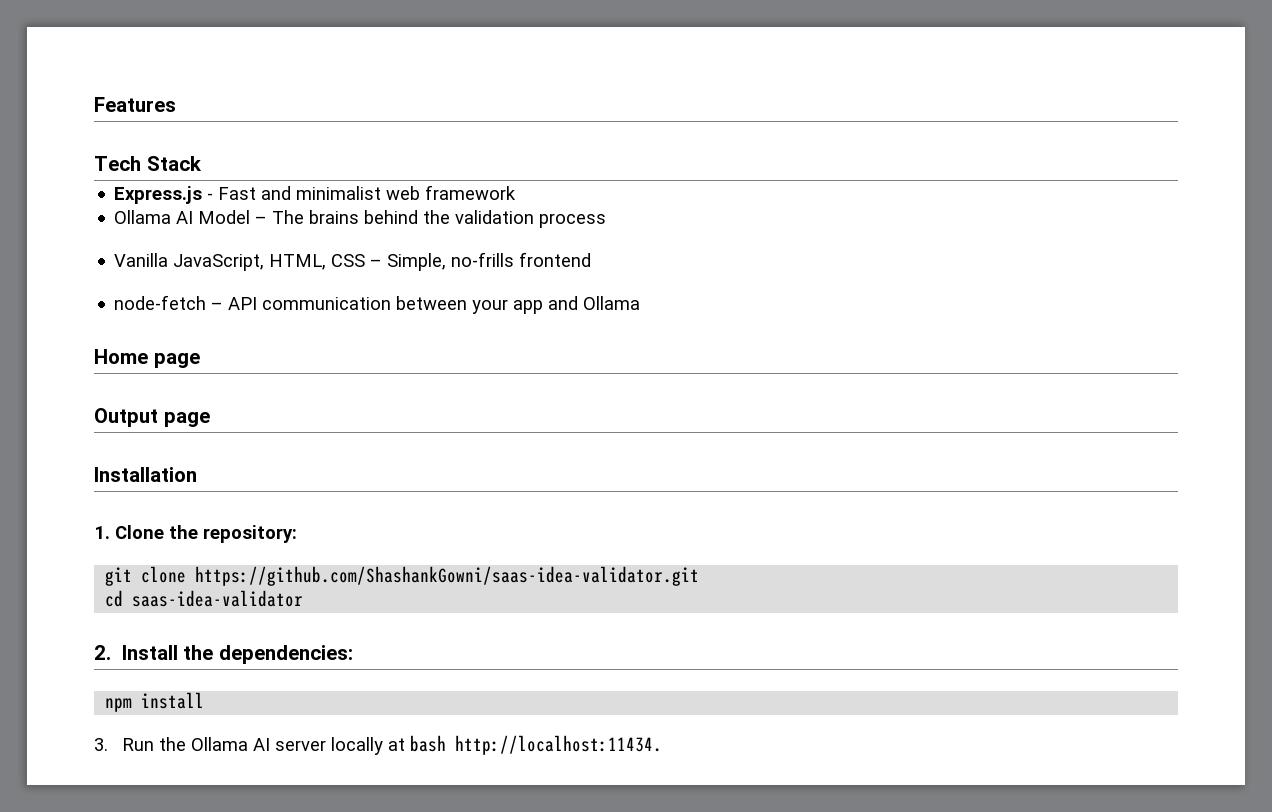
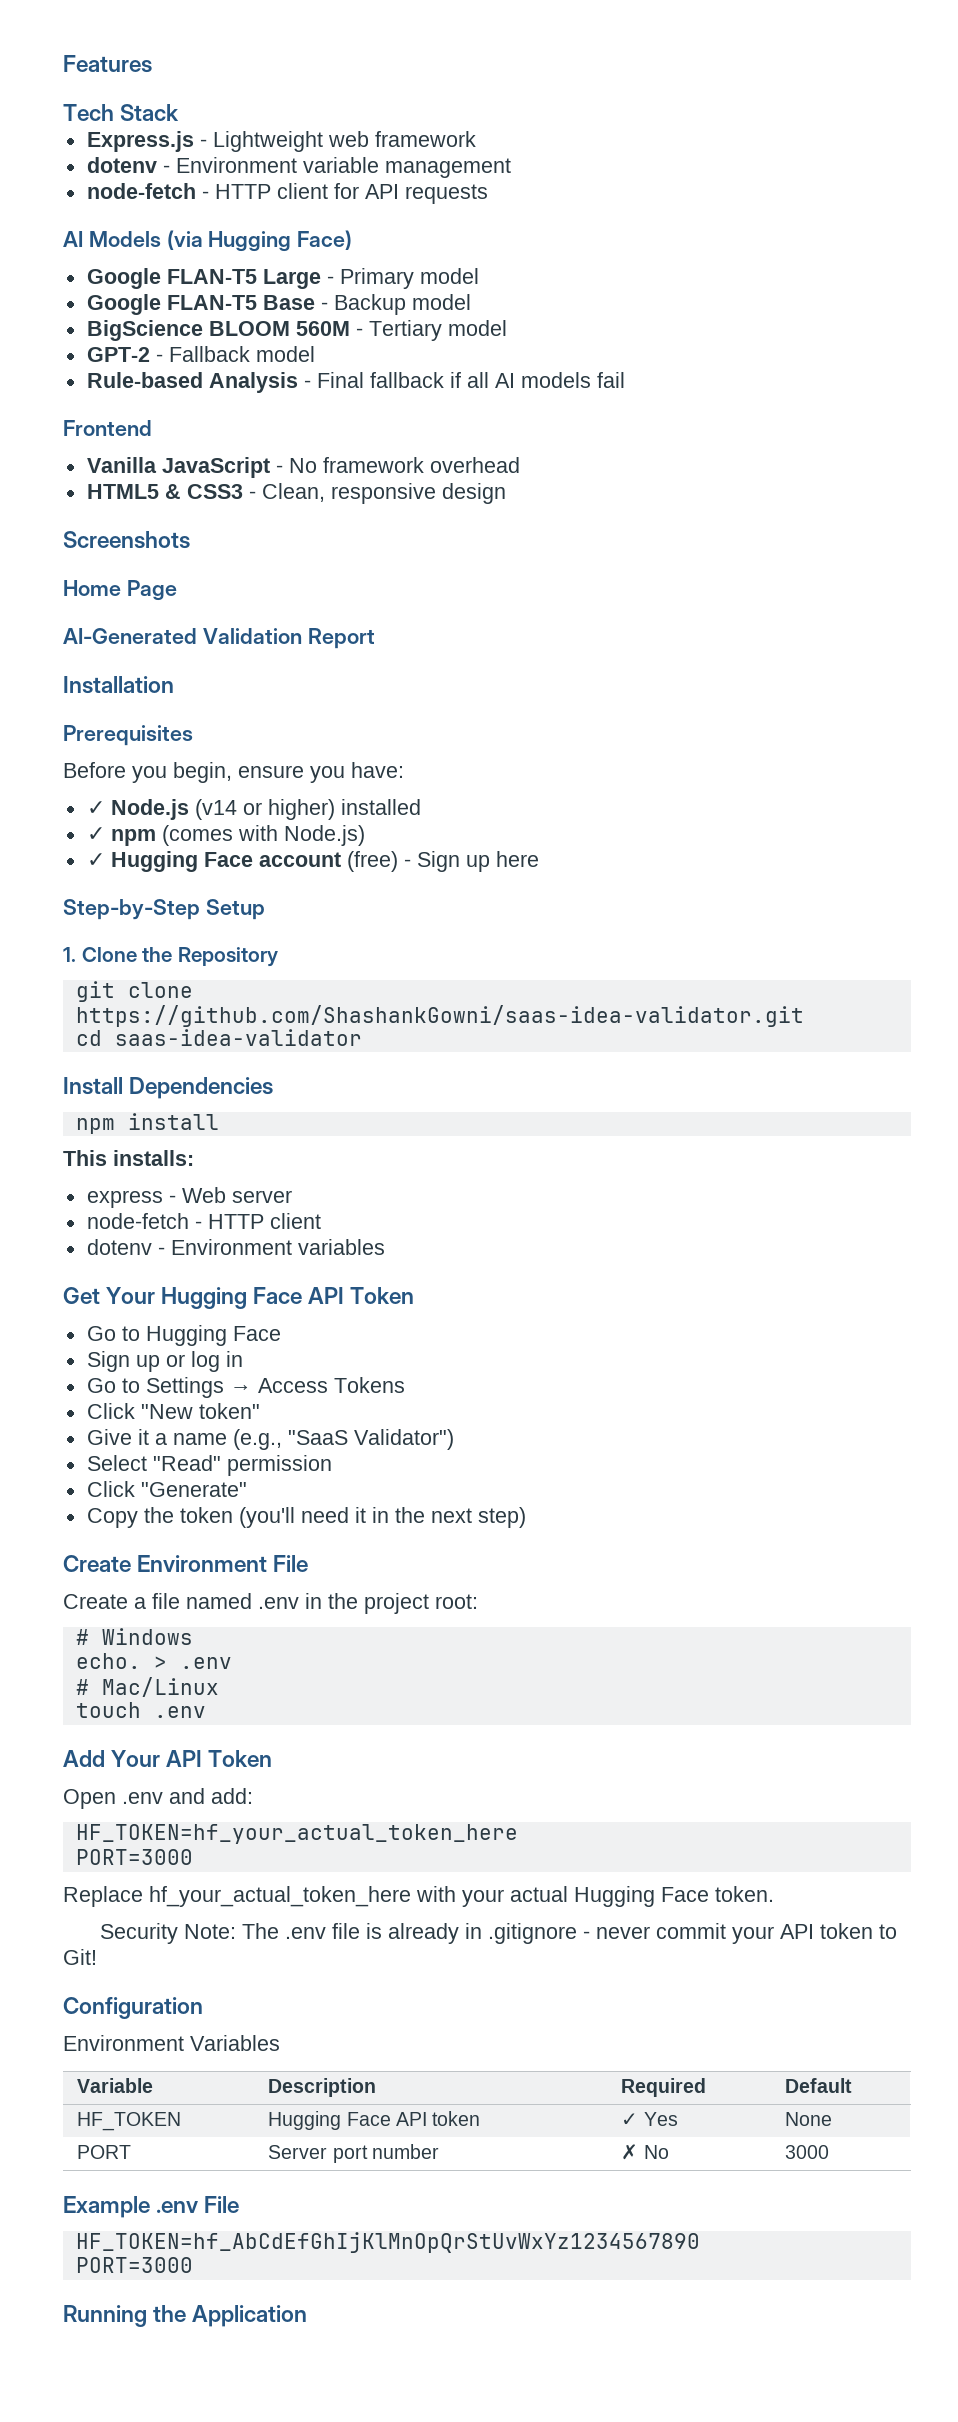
[218,186,382,200] Fast and minimalist -> [212,131,323,152] Lightweight
[114,210,607,228] [114,252,592,271] [114,295,641,314] [94,349,200,368] [94,408,210,427] [94,467,197,482] Ollama AI Model – The brains behind the validation process // Vanilla JavaScript, HTML, CSS – Simple, no-frills frontend // node-fetch – API communication between your app and Ollama // Home page // Output page // Installation -> [86,157,511,178] [86,183,488,204] [63,230,353,252] [86,268,479,289] [86,294,471,315] [86,320,507,341] [86,346,315,362] [86,372,625,393] [63,420,152,436] [86,457,520,478] [86,483,506,504] [63,531,190,549] [63,580,177,601] [63,628,375,649] [63,676,174,694] [63,725,193,746] [63,762,404,783] [86,799,421,820] [86,825,365,846] [86,851,539,872] [63,899,265,920] dotenv - Environment variable management // node-fetch - HTTP client for API requests // AI Models (via Hugging Face) // Google FLAN-T5 Large - Primary model // Google FLAN-T5 Base - Backup model // BigScience BLOOM 560M - Tertiary model // GPT-2 - Fallback model // Rule-based Analysis - Final fallback if all AI models fail // Frontend // Vanilla JavaScript - No framework overhead // HTML5 & CSS3 - Clean, responsive design // Screenshots // Home Page // AI-Generated Validation Report // Installation // Prerequisites // Before you begin, ensure you have: // ✓ Node.js (v14 or higher) installed // ✓ npm (comes with Node.js) // ✓ Hugging Face account (free) - Sign up here // Step-by-Step Setup
[203,525,297,543] repository: -> [177,947,278,967] Repository
[94,645,353,664] [105,692,205,712] [94,735,662,755] 2. Install the dependencies: // npm install // 3. Run the Ollama AI server locally at bash http://localhost:11434. -> [63,1077,274,1099] [75,1113,219,1134] [63,1150,194,1166] [86,1187,292,1208] [86,1213,321,1229] [86,1239,385,1255] [63,1287,415,1309] [86,1325,281,1346] [86,1351,243,1372] [86,1377,405,1398] [86,1403,260,1419] [86,1429,454,1450] [86,1455,332,1476] [86,1481,247,1497] [86,1507,526,1528] [63,1555,309,1572] [63,1593,478,1614] [75,1628,193,1645] [75,1653,232,1669] [75,1677,219,1697] [75,1702,206,1718] [63,1750,273,1767] [63,1788,253,1809] [75,1824,518,1844] [75,1849,193,1865] [63,1886,774,1907] [99,1923,897,1944] [63,1949,97,1965] [63,1997,203,2019] [63,2035,280,2051] [77,2078,154,2093] [268,2078,377,2097] [621,2078,707,2097] [785,2078,853,2093] [77,2112,182,2131] [268,2111,481,2130] [621,2112,678,2126] [785,2112,833,2126] [77,2145,132,2159] [268,2144,439,2163] [621,2144,669,2160] [785,2145,830,2159] [63,2196,240,2218] [75,2232,700,2253] [75,2257,193,2273] [63,2305,308,2327] Install Dependencies // npm install // This installs: // express - Web server // node-fetch - HTTP client // dotenv - Environment variables // Get Your Hugging Face API Token // Go to Hugging Face // Sign up or log in // Go to Settings → Access Tokens // Click "New token" // Give it a name (e.g., "SaaS Validator") // Select "Read" permission // Click "Generate" // Copy the token (you'll need it in the next step) // Create Environment File // Create a file named .env in the project root: // # Windows // echo. > .env // # Mac/Linux // touch .env // Add Your API Token // Open .env and add: // HF_TOKEN=hf_your_actual_token_here // PORT=3000 // Replace hf_your_actual_token_here with your actual Hugging Face token. // Security Note: The .env file is already in .gitignore - never commit your API token to Git! // Configuration // Environment Variables // Variable | Description | Required | Default // HF_TOKEN | Hugging Face API token | ✓ Yes | None // PORT | Server port number | ✗ No | 3000 // Example .env File // HF_TOKEN=hf_AbCdEfGhIjKlMnOpQrStUvWxYz1234567890 // PORT=3000 // Running the Application

